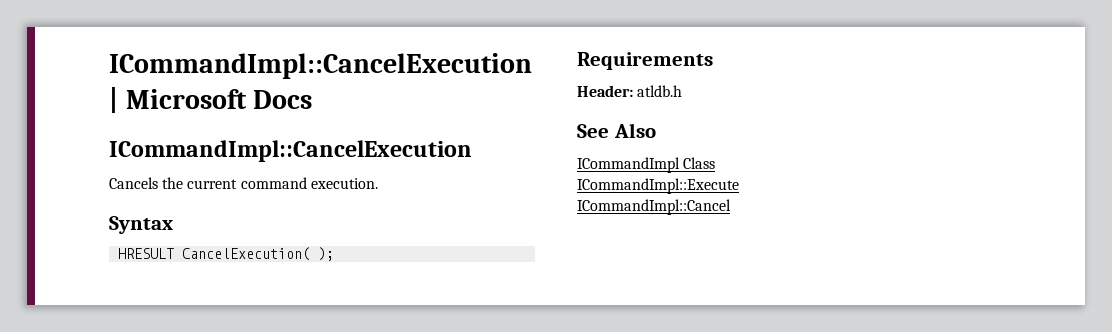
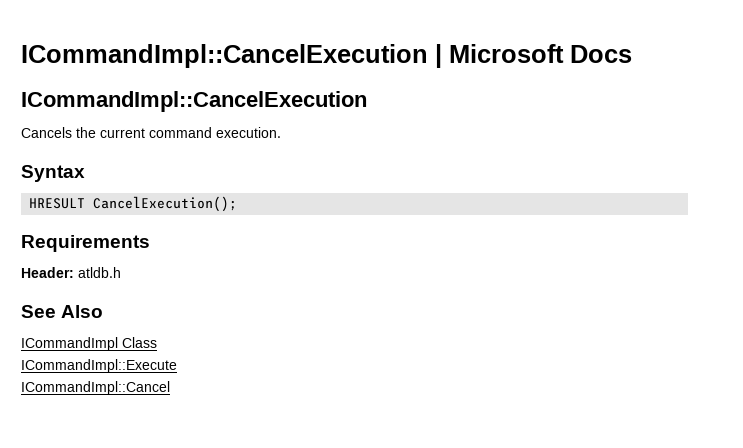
[182,247,335,261] CancelExecution( ); -> [93,196,238,212] CancelExecution();

